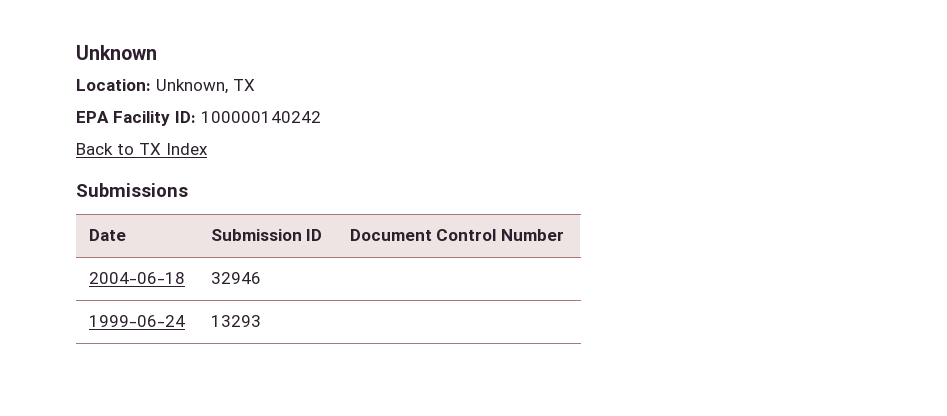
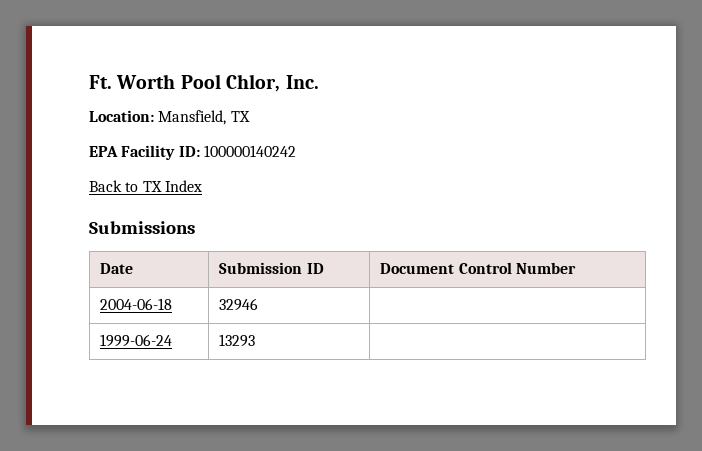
[76,45,157,60] Unknown -> [89,74,319,92] Ft. Worth Pool Chlor, Inc.
[156,79,228,94] Unknown, -> [158,110,227,125] Mansfield,

